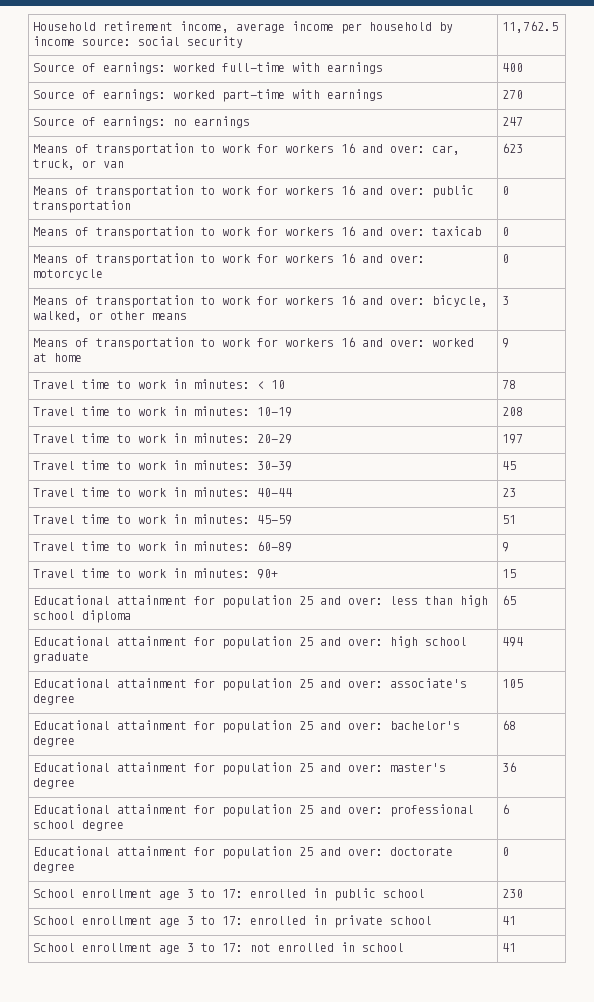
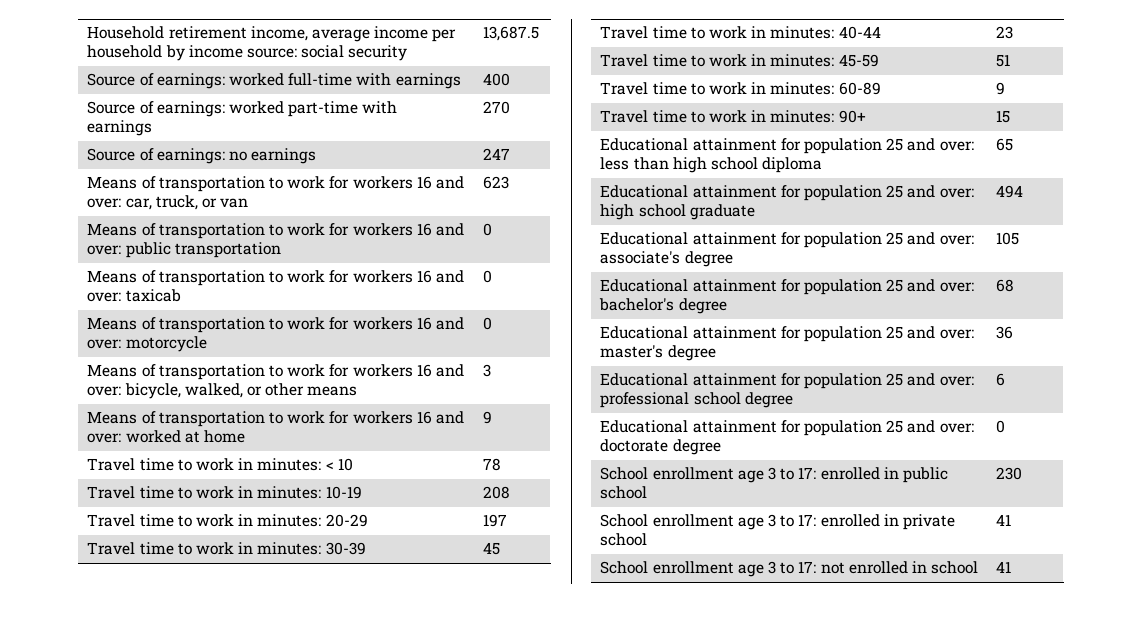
[502,21,559,33] 11,762.5 -> [483,26,540,41] 13,687.5

